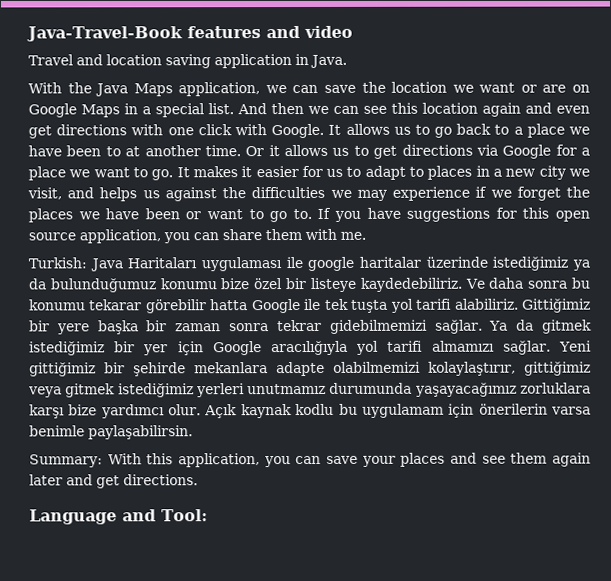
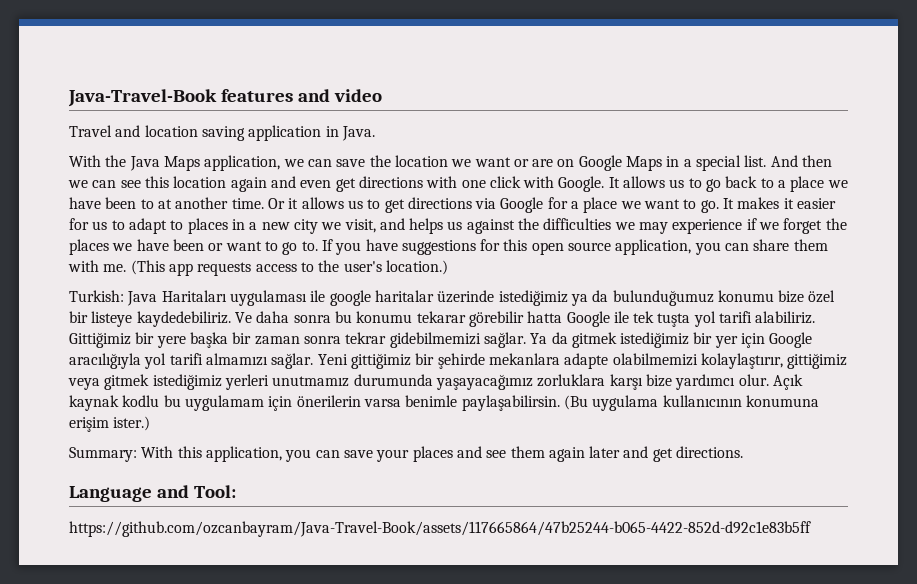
(366, 235) none -> [130,260,448,276] (This app requests access to the user's location.)
(193, 432) none -> [563,395,819,411] [69,416,151,432] (Bu uygulama kullanıcının konumuna erişim ister.)
(208, 515) none -> [69,521,811,537] // https://github.com/ozcanbayram/Java-Travel-Book/assets/117665864/47b25244-b065-4422-852d-d92c1e83b5ff

